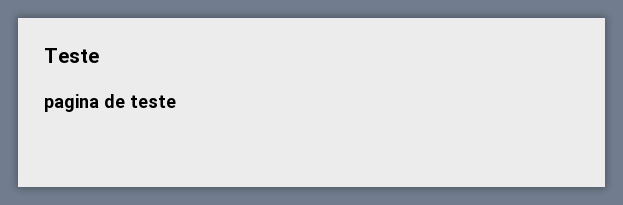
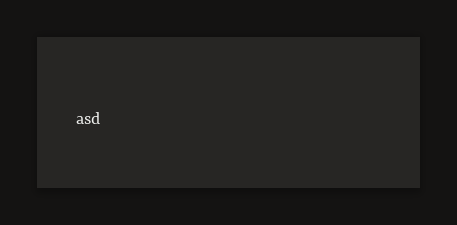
[44,48,99,63] [44,94,176,112] Teste // pagina de teste -> [76,112,100,124] asd

